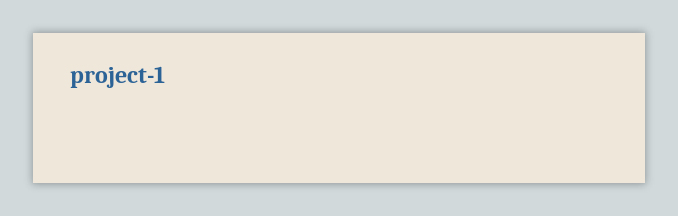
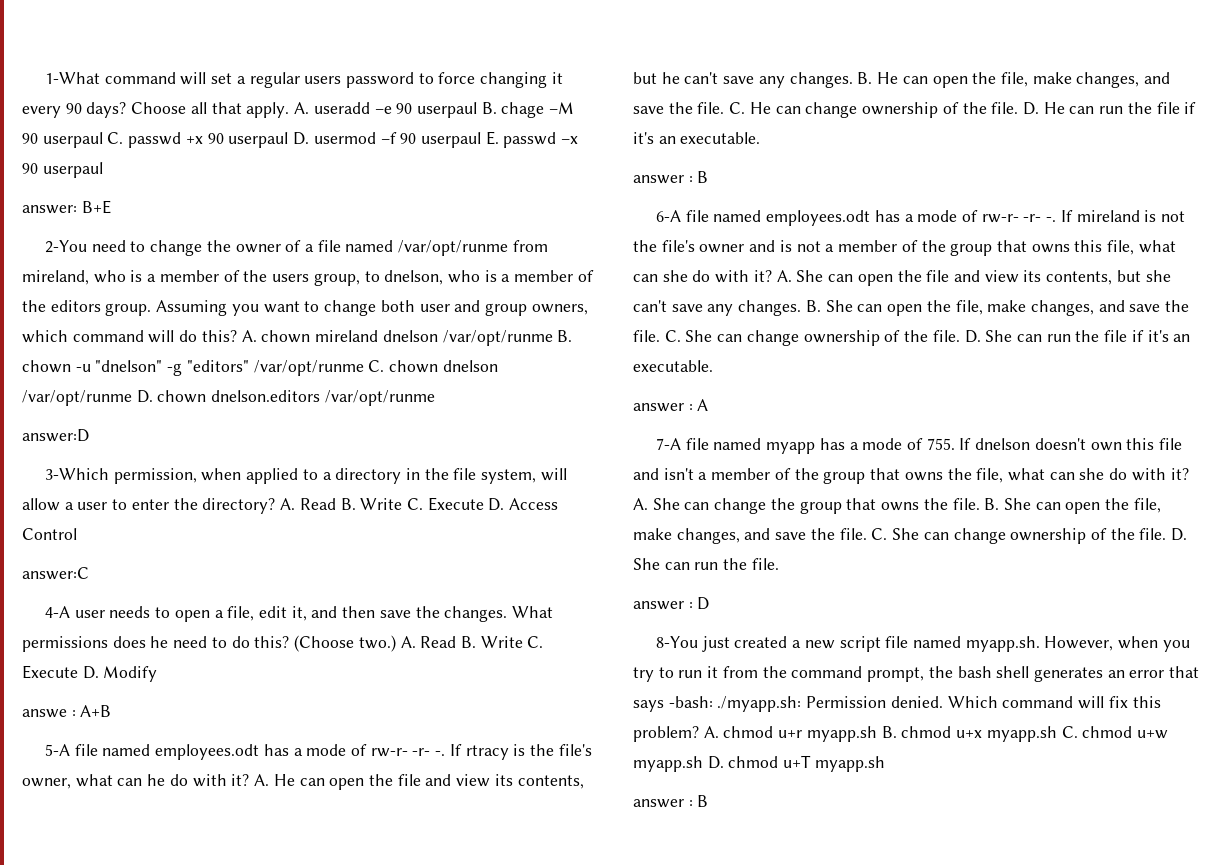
[70,66,165,88] project-1 -> [44,72,563,88] [22,102,575,118] [22,131,579,148] [22,162,103,178] [22,200,111,214] [44,240,548,256] [22,270,594,286] [22,300,588,316] [22,330,573,346] [22,360,498,376] [22,390,435,406] [22,429,89,442] [44,468,567,484] [22,497,559,514] [22,528,77,540] [22,567,89,580] [44,606,554,622] [22,635,544,652] [22,665,158,682] [22,705,112,718] [44,744,592,760] [22,774,584,790] [633,72,1171,88] [633,102,1197,118] [633,132,761,144] [633,171,709,184] [655,210,1186,226] [633,240,1176,256] [633,270,1171,286] [633,300,1190,316] [633,330,1191,346] [633,360,713,372] [633,399,709,412] [655,438,1183,454] [633,468,1189,484] [633,498,1161,514] [633,528,1188,544] [633,558,779,570] [633,597,710,610] [655,636,1190,652] [633,666,1200,682] [633,696,1161,712] [633,726,1168,742] [633,755,885,772] [633,795,709,808] 1-What command will set a regular users password to force changing it every 90 days? Choose all that apply. A. useradd –e 90 userpaul B. chage –M 90 userpaul C. passwd +x 90 userpaul D. usermod –f 90 userpaul E. passwd –x 90 userpaul // answer: B+E // 2-You need to change the owner of a file named /var/opt/runme from mireland, who is a member of the users group, to dnelson, who is a member of the editors group. Assuming you want to change both user and group owners, which command will do this? A. chown mireland dnelson /var/opt/runme B. chown -u "dnelson" -g "editors" /var/opt/runme C. chown dnelson /var/opt/runme D. chown dnelson.editors /var/opt/runme // answer:D // 3-Which permission, when applied to a directory in the file system, will allow a user to enter the directory? A. Read B. Write C. Execute D. Access Control // answer:C // 4-A user needs to open a file, edit it, and then save the changes. What permissions does he need to do this? (Choose two.) A. Read B. Write C. Execute D. Modify // answe : A+B // 5-A file named employees.odt has a mode of rw-r- -r- -. If rtracy is the file's owner, what can he do with it? A. He can open the file and view its contents, but he can't save any changes. B. He can open the file, make changes, and save the file. C. He can change ownership of the file. D. He can run the file if it's an executable. // answer : B // 6-A file named employees.odt has a mode of rw-r- -r- -. If mireland is not the file's owner and is not a member of the group that owns this file, what can she do with it? A. She can open the file and view its contents, but she can't save any changes. B. She can open the file, make changes, and save the file. C. She can change ownership of the file. D. She can run the file if it's an executable. // answer : A // 7-A file named myapp has a mode of 755. If dnelson doesn't own this file and isn't a member of the group that owns the file, what can she do with it? A. She can change the group that owns the file. B. She can open the file, make changes, and save the file. C. She can change ownership of the file. D. She can run the file. // answer : D // 8-You just created a new script file named myapp.sh. However, when you try to run it from the command prompt, the bash shell generates an error that says -bash: ./myapp.sh: Permission denied. Which command will fix this problem? A. chmod u+r myapp.sh B. chmod u+x myapp.sh C. chmod u+w myapp.sh D. chmod u+T myapp.sh // answer : B

